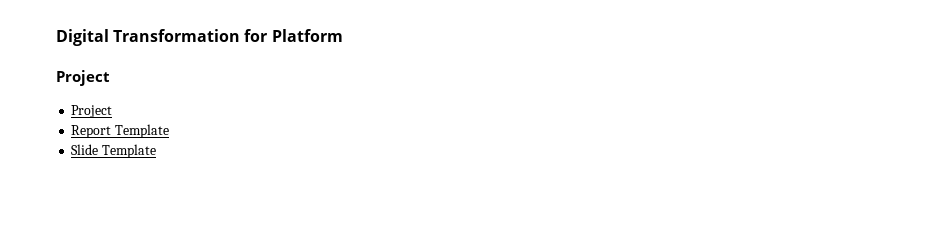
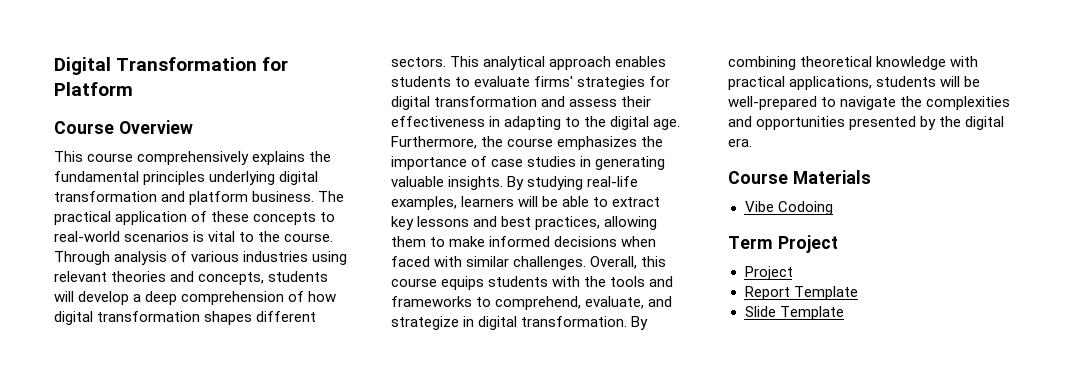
(343, 35) none -> [54,120,193,134] [54,151,332,165] [54,171,319,185] [54,191,345,205] [54,211,336,225] [54,231,334,242] [54,251,348,265] [54,271,329,285] [54,291,337,305] [54,311,317,325] [391,56,667,70] [391,76,671,90] [391,96,652,110] [391,116,681,130] [391,136,664,150] [391,156,666,170] [391,176,639,190] [391,196,661,210] [391,216,658,230] [391,236,657,247] [391,256,667,270] [391,276,674,290] [391,296,673,310] [391,316,649,330] [728,56,979,70] [728,76,981,90] [728,96,1011,110] [728,116,1005,130] [728,138,752,147] [728,170,871,184] [744,201,833,215] [728,236,773,249] Course Overview // This course comprehensively explains the fundamental principles underlying digital transformation and platform business. The practical application of these concepts to real-world scenarios is vital to the course. Through analysis of various industries using relevant theories and concepts, students will develop a deep comprehension of how digital transformation shapes different sectors. This analytical approach enables students to evaluate firms' strategies for digital transformation and assess their effectiveness in adapting to the digital age. Furthermore, the course emphasizes the importance of case studies in generating valuable insights. By studying real-life examples, learners will be able to extract key lessons and best practices, allowing them to make informed decisions when faced with similar challenges. Overall, this course equips students with the tools and frameworks to comprehend, evaluate, and strategize in digital transformation. By combining theoretical knowledge with practical applications, students will be well-prepared to navigate the complexities and opportunities presented by the digital era. // Course Materials // Vibe Codoing // Term

